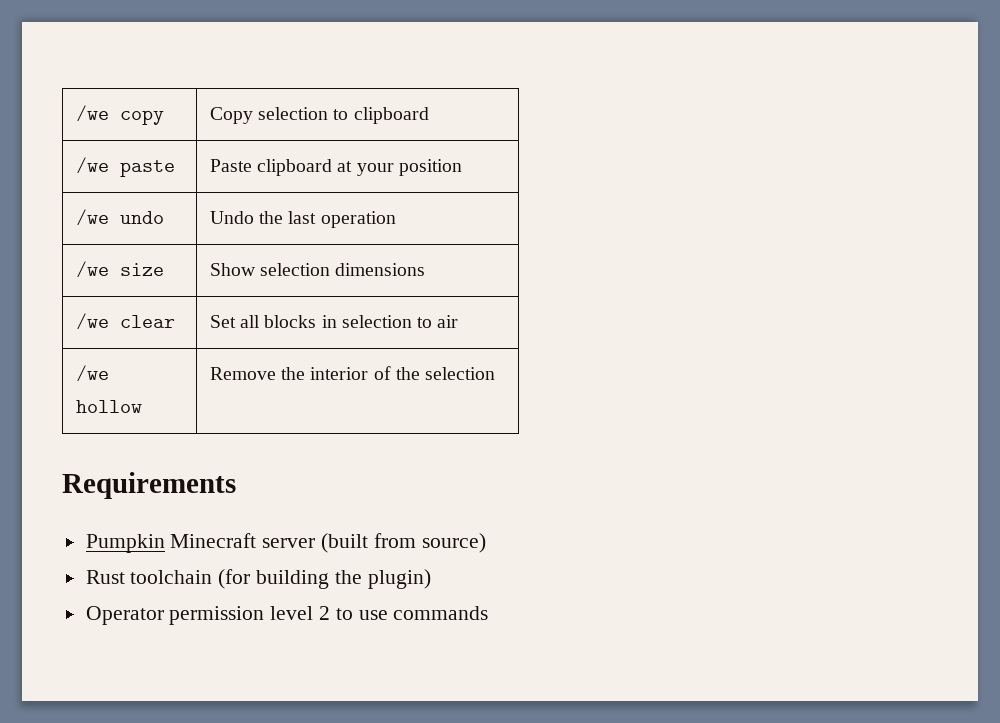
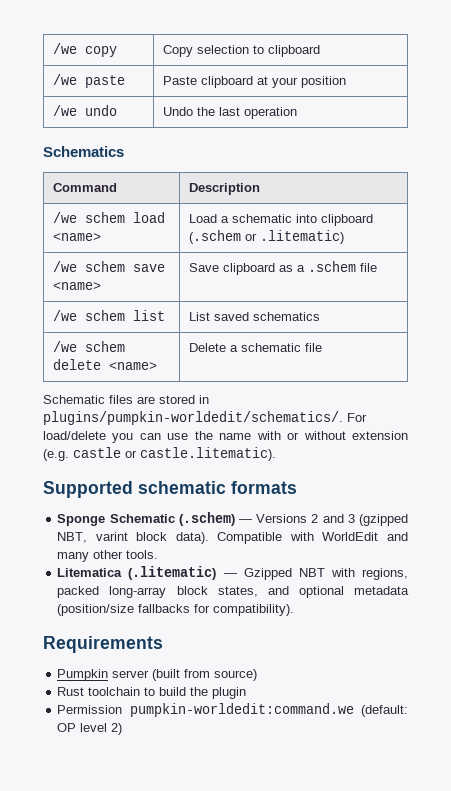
[75,261,164,278] [209,263,426,276] [75,313,175,330] [209,315,459,328] [75,365,109,382] [75,400,142,413] [209,366,496,380] // /we size | Show selection dimensions // /we clear | Set all blocks in selection to air // /we hollow | Remove the interior of the selection -> [43,146,124,157] [52,183,117,192] [188,183,260,195] [52,212,165,223] [52,233,101,241] [188,214,373,226] [188,230,344,244] [52,261,165,272] [52,282,101,290] [188,261,377,275] [52,310,165,321] [188,312,320,321] [52,341,125,352] [52,359,157,370] [188,343,322,352] [43,395,209,404] [43,411,367,425] [43,431,409,443] [43,447,276,461] [43,481,297,498] [57,512,408,526] [57,532,408,544] [57,550,159,562] [57,566,408,580] [57,586,409,598] [57,604,295,616] // Schematics // Command | Description // /we schem load <name> | Load a schematic into clipboard (.schem or .litematic) // /we schem save <name> | Save clipboard as a .schem file // /we schem list | List saved schematics // /we schem delete <name> | Delete a schematic file // Schematic files are stored in plugins/pumpkin-worldedit/schematics/. For load/delete you can use the name with or without extension (e.g. castle or castle.litematic). // Supported schematic formats // Sponge Schematic (.schem) — Versions 2 and 3 (gzipped NBT, varint block data). Compatible with WorldEdit and many other tools. // Litematica (.litematic) — Gzipped NBT with regions, packed long-array block states, and optional metadata (position/size fallbacks for compatibility).
[170,533,257,548] Minecraft -> (109, 675) none
[218,569,431,589] [85,606,489,625] (for building the plugin) // Operator permission level 2 to use commands -> [144,687,247,699] [57,703,408,717] [57,723,123,735] to build the plugin // Permission pumpkin-worldedit:command.we (default: OP level 2)

